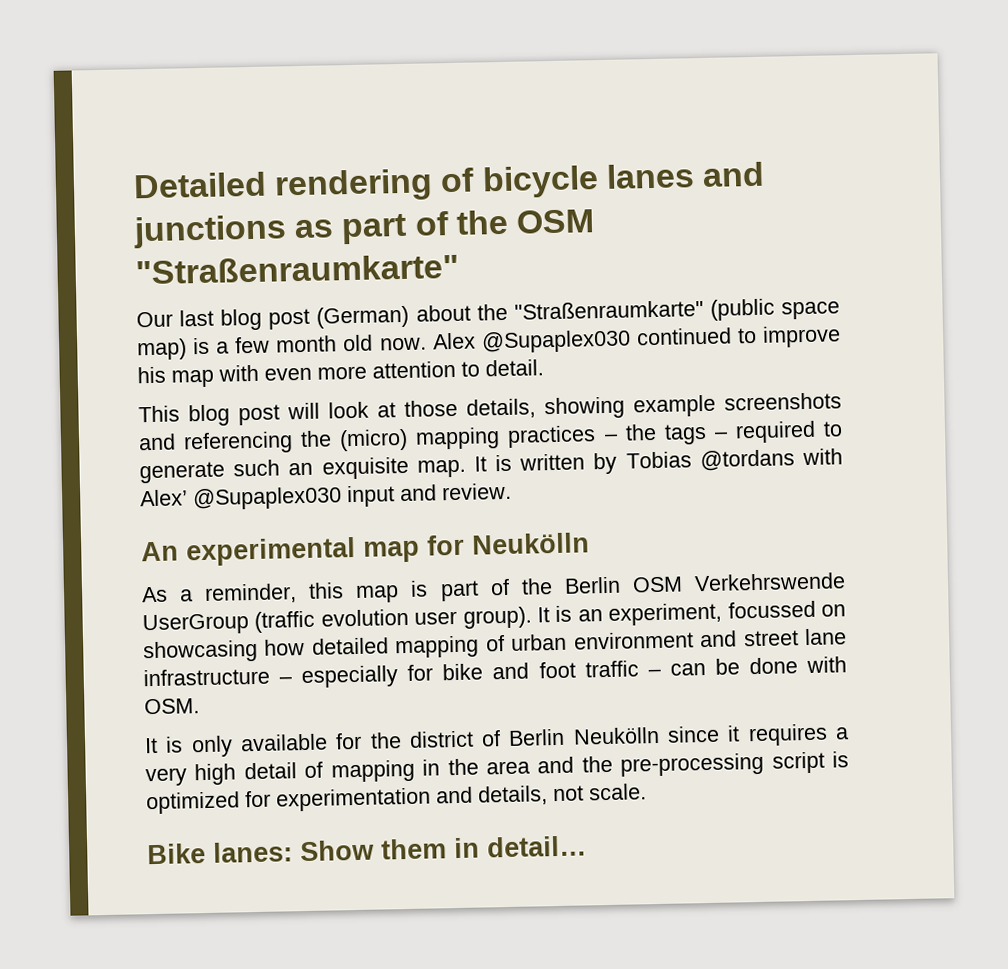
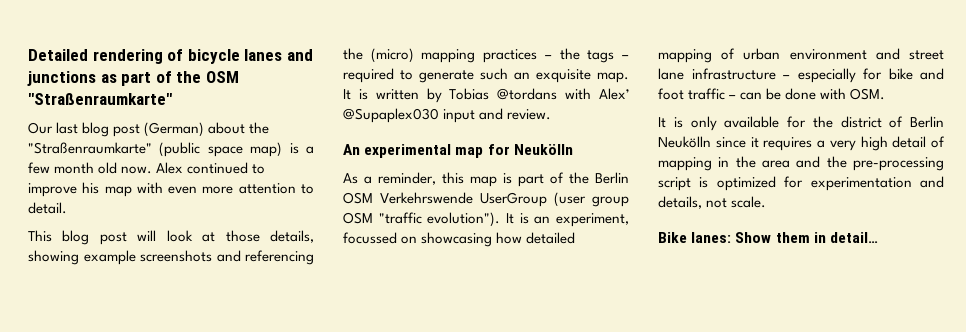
[480,329,631,354] @Supaplex030 -> (184, 168) none
[254,606,532,633] (traffic evolution user group). -> [554,192,629,207] [343,212,501,227] (user group OSM "traffic evolution").

